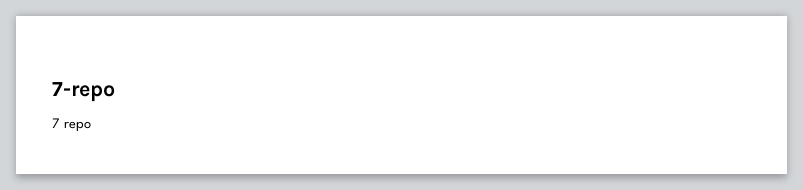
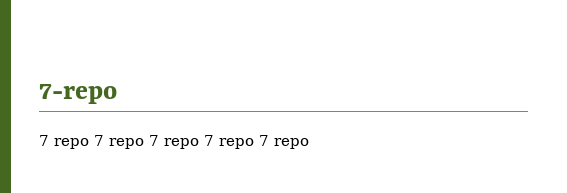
(91, 126) none -> [94,135,309,149] 7 repo 7 repo 7 repo 7 repo

